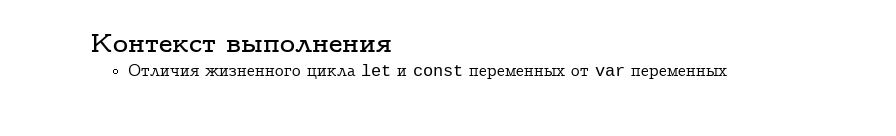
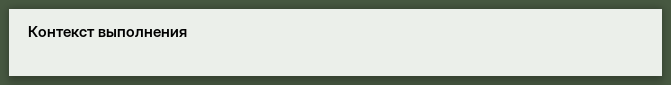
[128,64,728,79] // Отличия жизненного цикла let и const переменных от var переменных -> (188, 33) none

